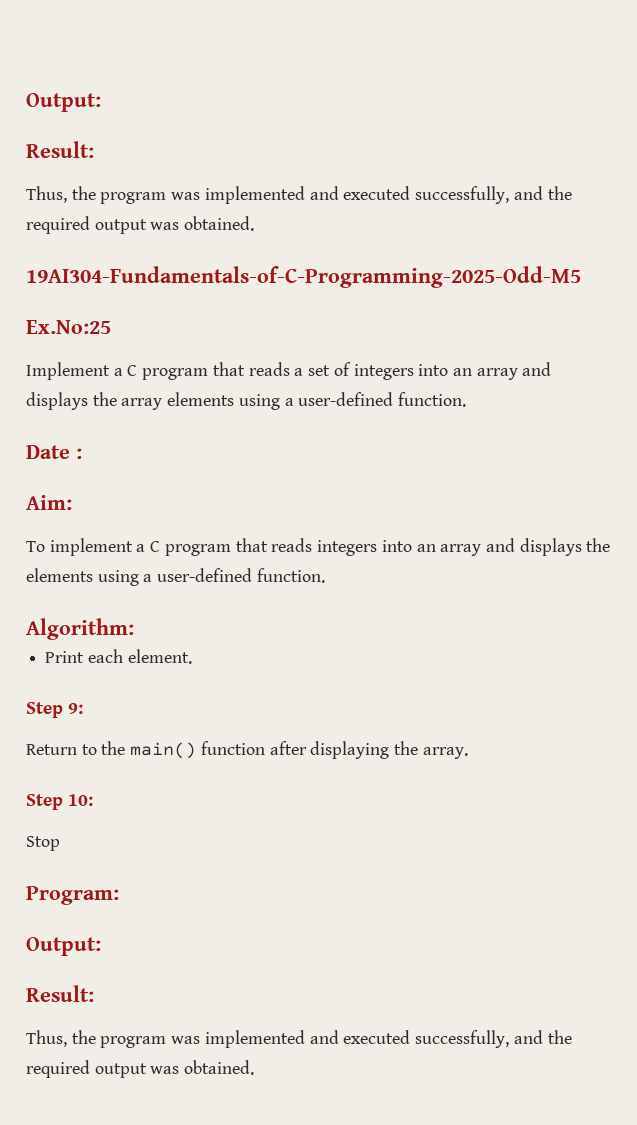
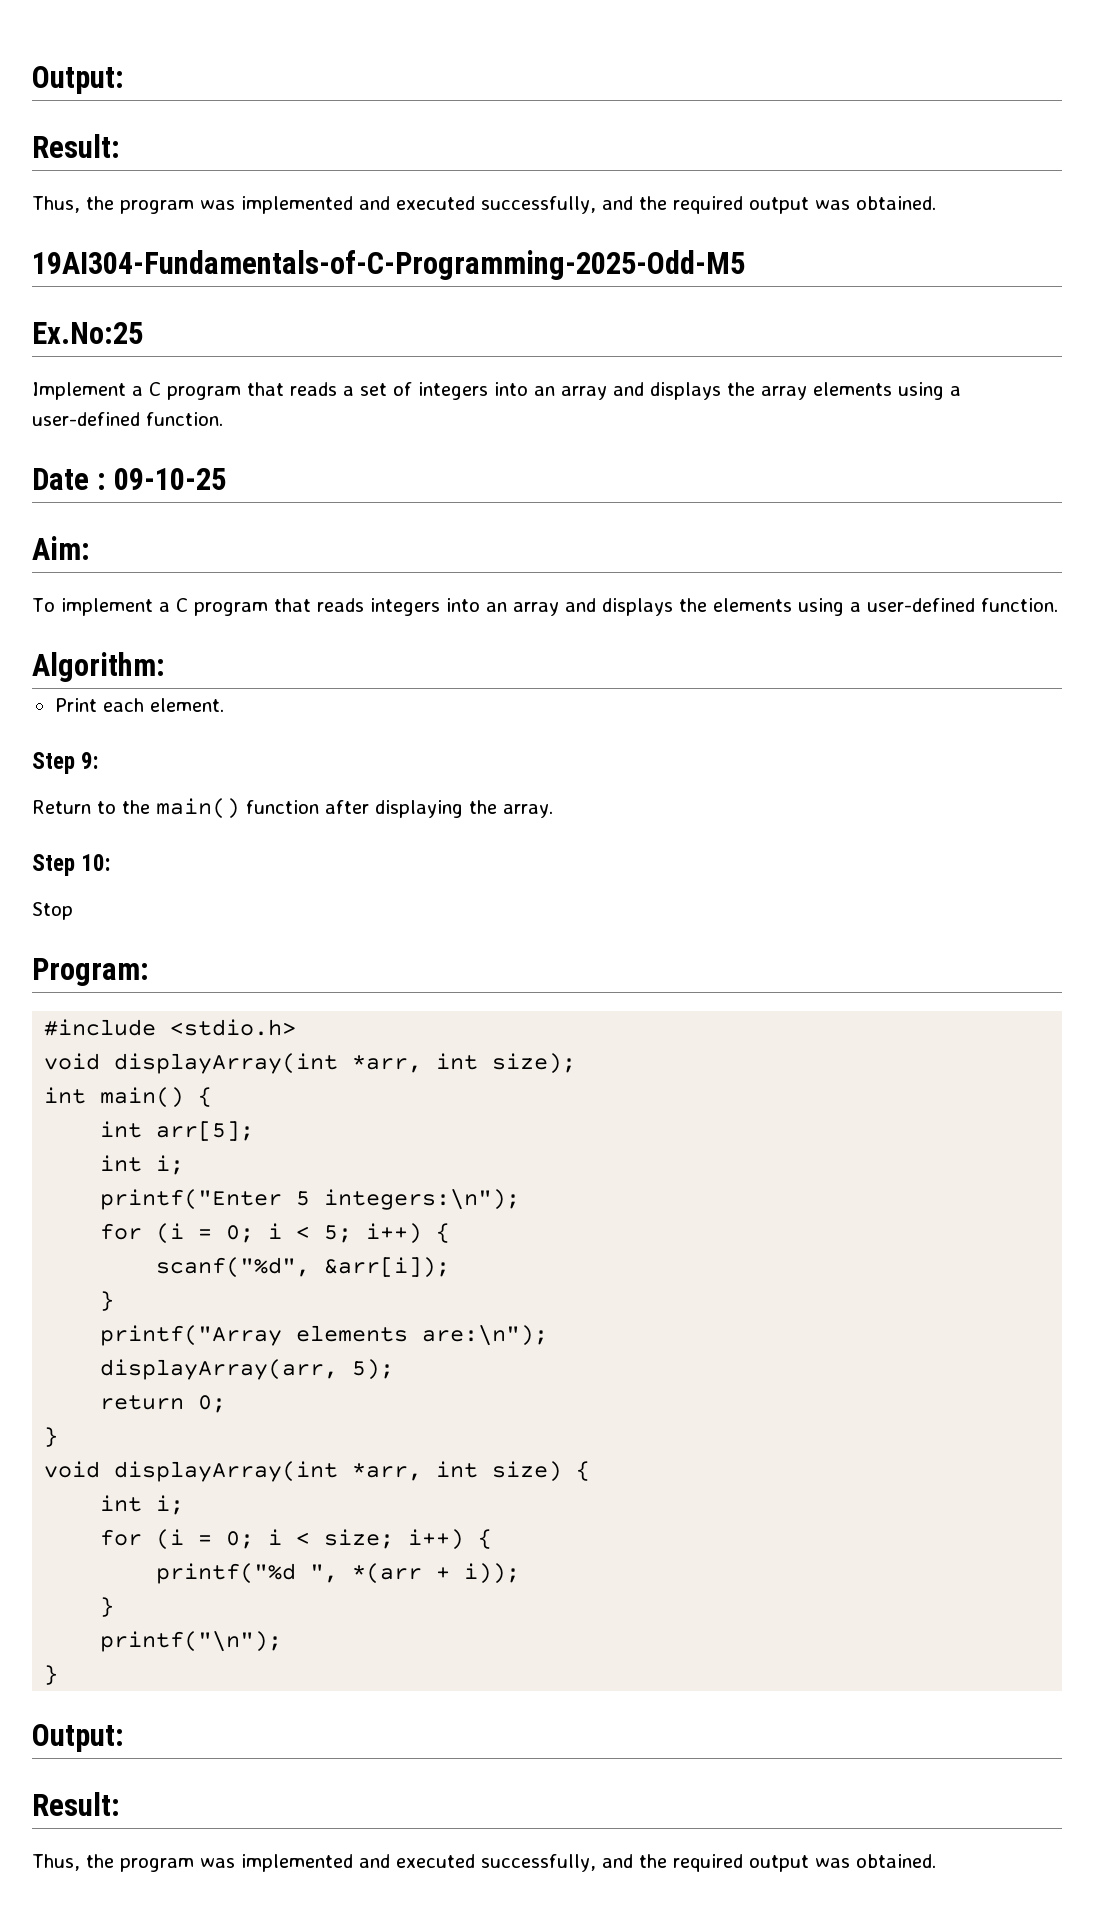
(82, 453) none -> [114,468,227,490] 09-10-25
(119, 895) none -> [44,1019,297,1036] [44,1053,577,1074] [44,1087,213,1108] [100,1121,255,1141] [100,1155,185,1175] [100,1189,521,1210] [100,1223,451,1244] [156,1257,451,1278] [100,1291,115,1311] [100,1325,549,1346] [100,1359,395,1380] [100,1395,227,1413] [44,1427,59,1447] [44,1461,591,1482] [100,1495,185,1515] [100,1529,493,1550] [156,1563,521,1584] [100,1597,115,1617] [100,1631,283,1652] [44,1665,59,1685] // #include <stdio.h> // void displayArray(int *arr, int size); // int main() { // int arr[5]; // int i; // printf("Enter 5 integers:\n"); // for (i = 0; i < 5; i++) { // scanf("%d", &arr[i]); // } // printf("Array elements are:\n"); // displayArray(arr, 5); // return 0; // } // void displayArray(int *arr, int size) { // int i; // for (i = 0; i < size; i++) { // printf("%d ", *(arr + i)); // } // printf("\n"); // }

